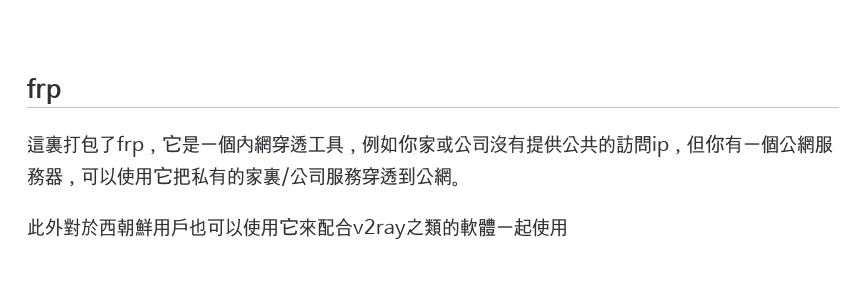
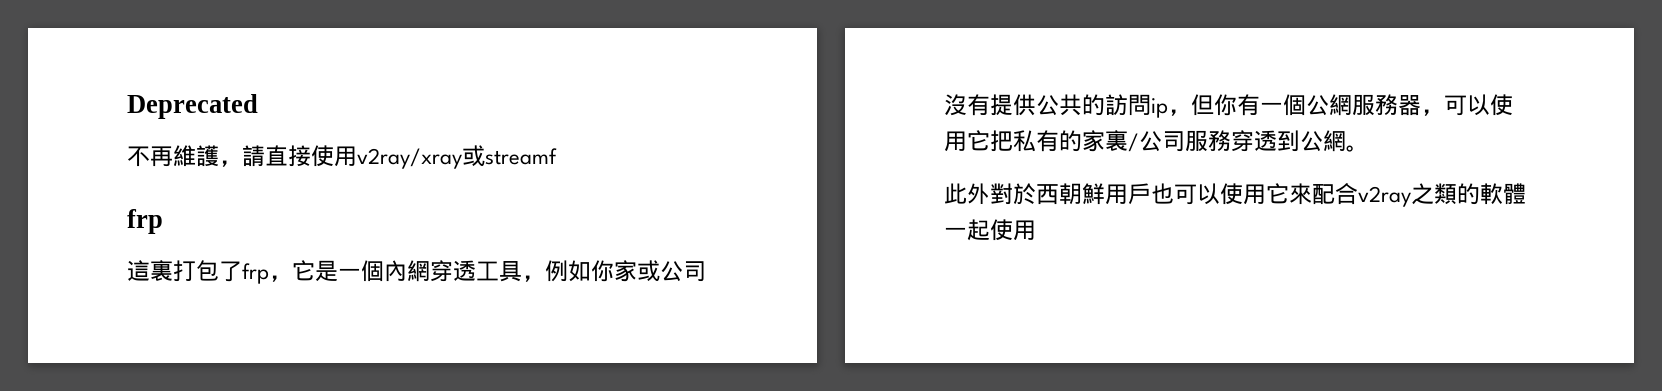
(27, 91) none -> [127,94,258,119] [127,145,557,169] Deprecated // 不再維護，請直接使用v2ray/xray或streamf //

